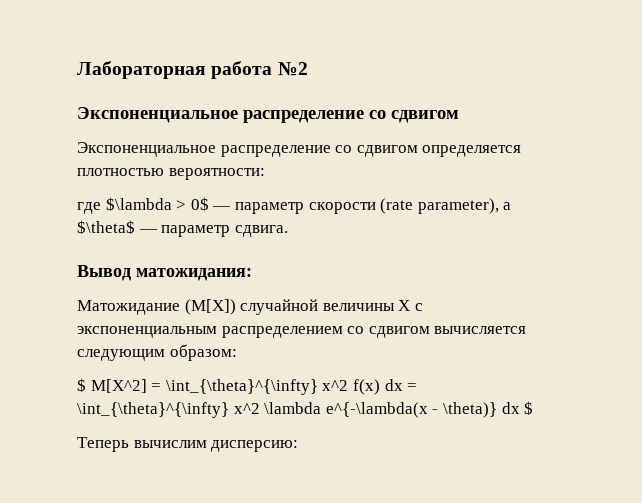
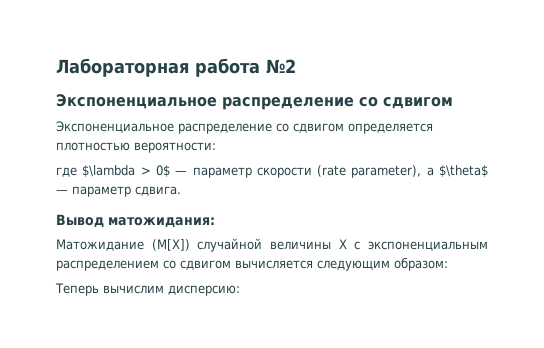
[77,378,418,395] [77,401,534,418] // $ M[X^2] = \int_{\theta}^{\infty} x^2 f(x) dx = \int_{\theta}^{\infty} x^2 \lambda e^{-\lambda(x - \theta)} dx $ -> (448, 264) none

